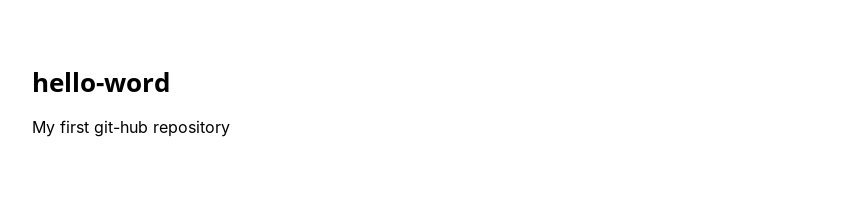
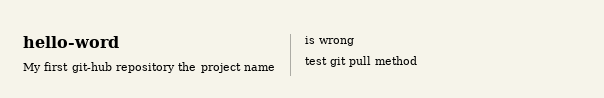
(230, 128) none -> [178,62,275,73] [305,36,354,46] [305,56,417,67] the project name is wrong // test git pull method

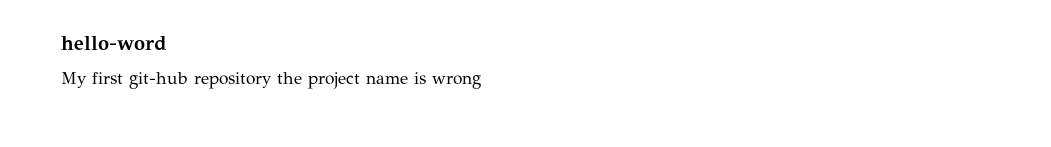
[305,56,417,67] // test git pull method -> (481, 82) none

